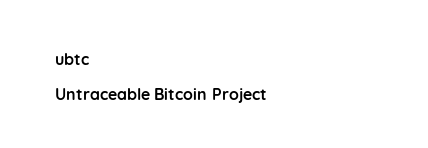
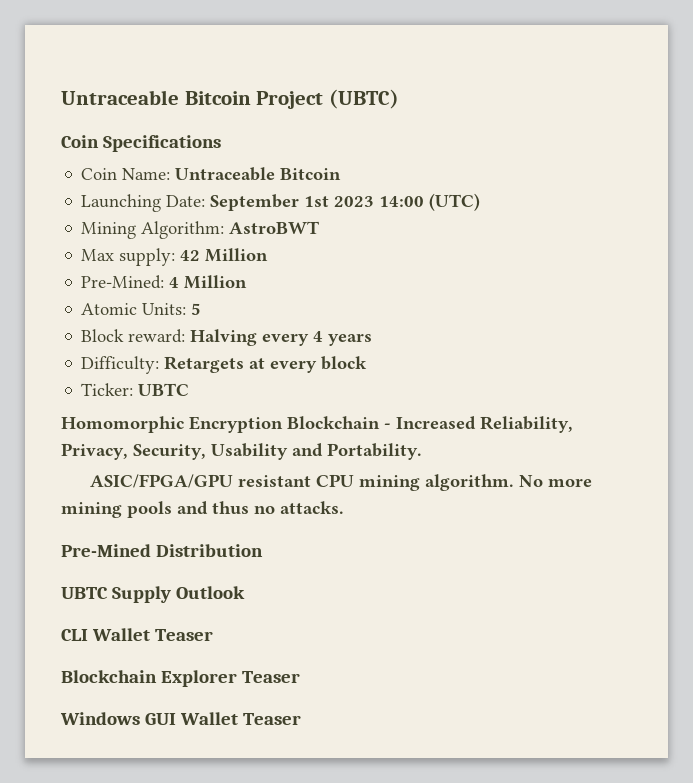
[55,53,89,65] ubtc // -> (61, 97) none
(267, 95) none -> [328,89,399,109] [61,135,221,152] [81,167,342,181] [81,193,481,212] [81,221,320,239] [81,248,269,266] [81,275,248,289] [81,303,202,315] [81,329,373,346] [81,356,368,374] [81,383,190,396] [61,416,573,433] [61,443,422,460] [90,474,593,491] [61,501,344,518] [61,544,263,557] [61,586,245,603] [61,628,213,641] [61,670,300,687] [60,712,301,725] (UBTC) // Coin Specifications // Coin Name: Untraceable Bitcoin // Launching Date: September 1st 2023 14:00 (UTC) // Mining Algorithm: AstroBWT // Max supply: 42 Million // Pre-Mined: 4 Million // Atomic Units: 5 // Block reward: Halving every 4 years // Difficulty: Retargets at every block // Ticker: UBTC // Homomorphic Encryption Blockchain - Increased Reliability, Privacy, Security, Usability and Portability. // ASIC/FPGA/GPU resistant CPU mining algorithm. No more mining pools and thus no attacks. // Pre-Mined Distribution // UBTC Supply Outlook // CLI Wallet Teaser // Blockchain Explorer Teaser // Windows GUI Wallet Teaser

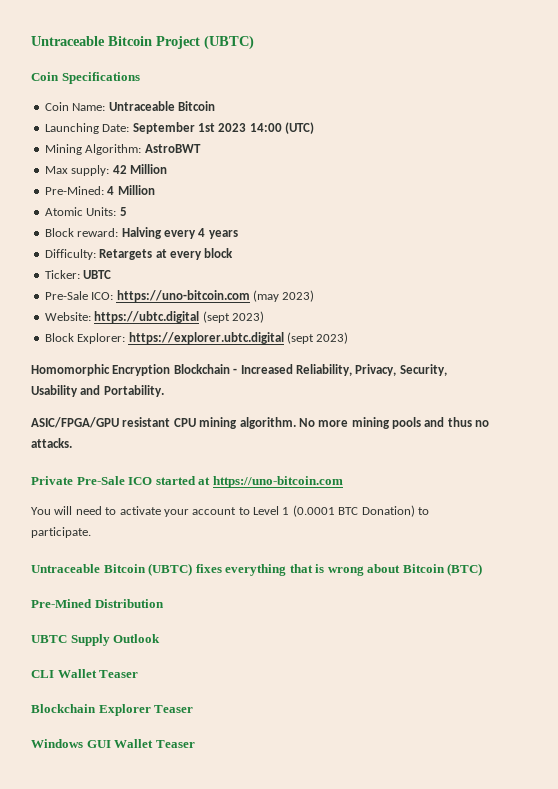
(190, 389) none -> [44,290,315,302] [44,311,264,323] [44,332,349,344] // Pre-Sale ICO: https://uno-bitcoin.com (may 2023) // Website: https://ubtc.digital (sept 2023) // Block Explorer: https://explorer.ubtc.digital (sept 2023)
(344, 507) none -> [31,476,343,488] [31,505,429,517] [31,527,91,538] [31,563,483,576] // Private Pre-Sale ICO started at https://uno-bitcoin.com // You will need to activate your account to Level 1 (0.0001 BTC Donation) to participate. // Untraceable Bitcoin (UBTC) fixes everything that is wrong about Bitcoin (BTC)

